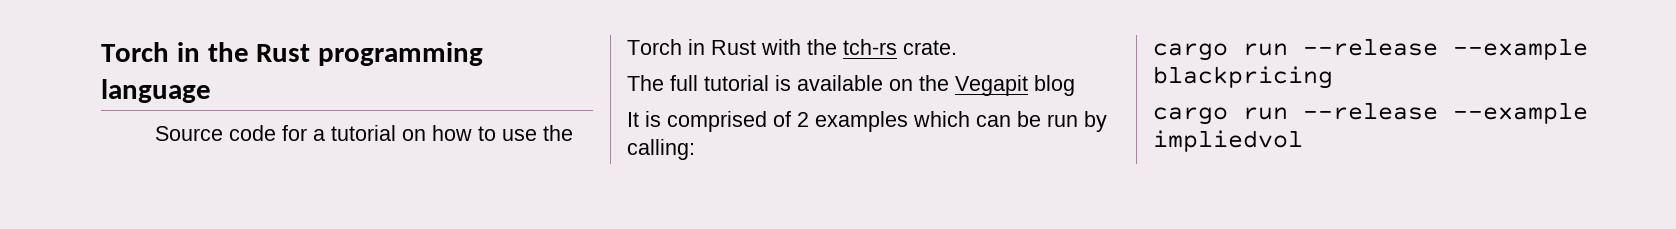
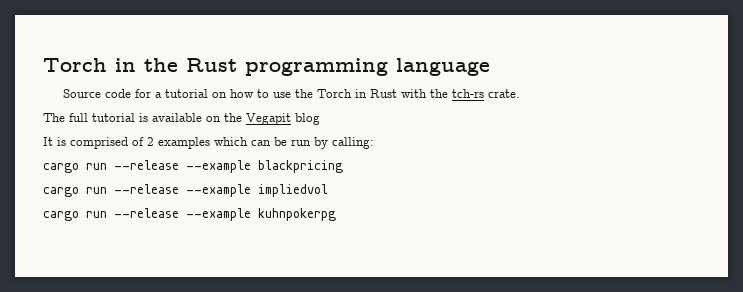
(1303, 141) none -> [43,208,336,221] // cargo run --release --example kuhnpokerpg

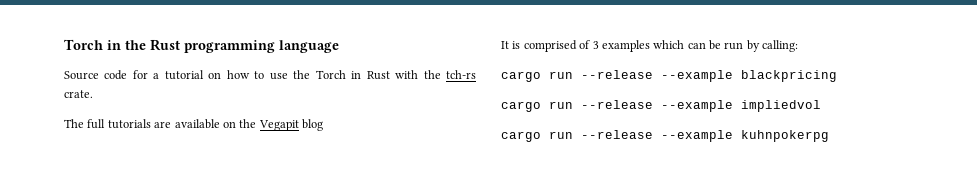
[92,113,148,122] tutorial is -> [107,119,172,129] tutorials are
[147,137,154,146] 2 -> [592,41,599,49] 3

